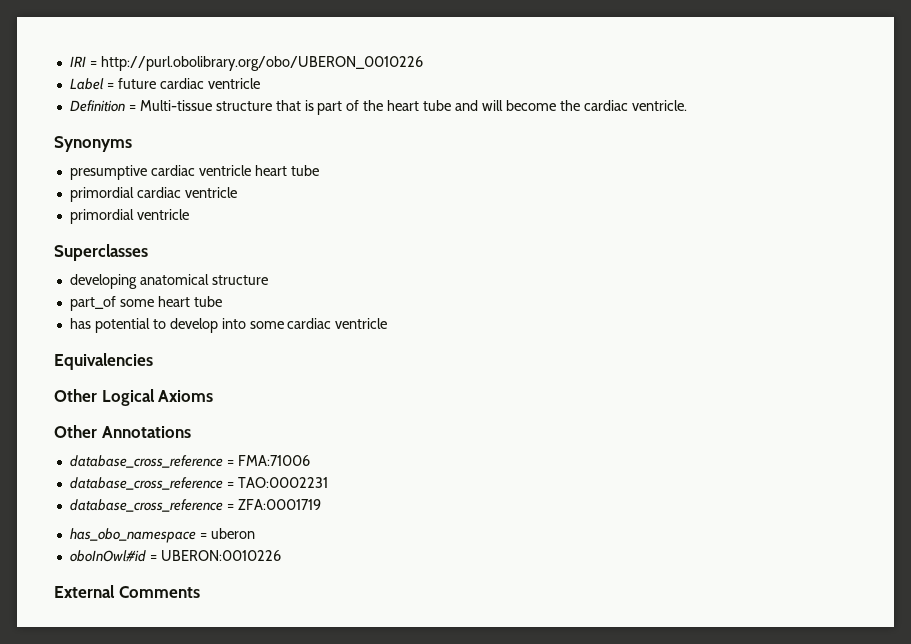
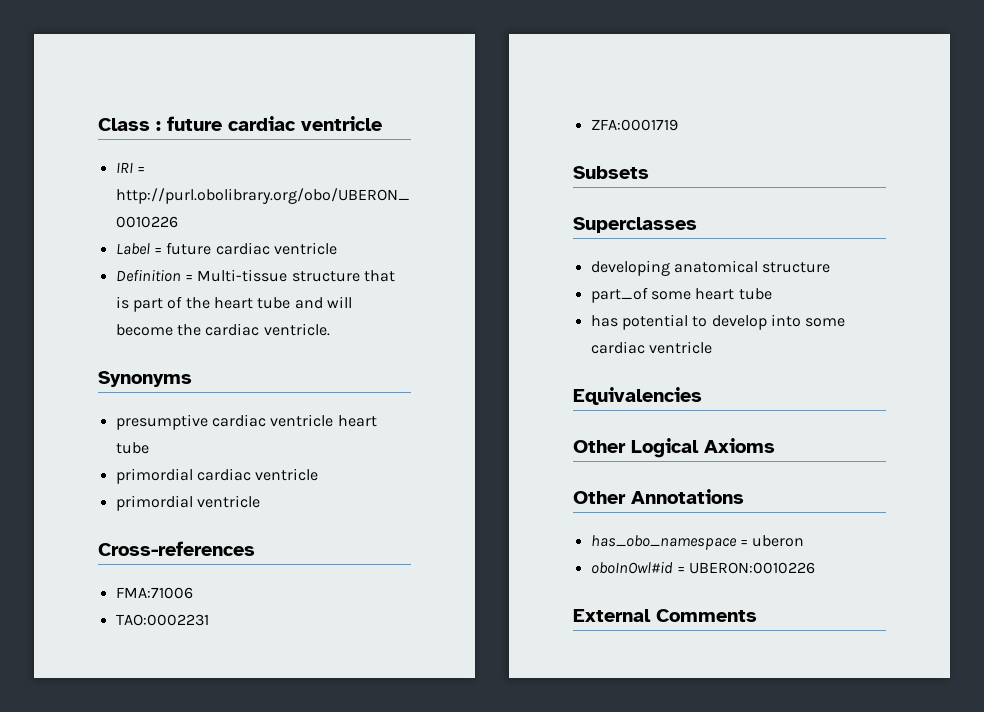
(69, 61) none -> [98,116,382,131] Class : future cardiac ventricle //
(189, 214) none -> [98,541,255,556] [115,587,193,599] [115,614,209,626] [590,119,678,131] [573,166,649,179] // Cross-references // FMA:71006 // TAO:0002231 // ZFA:0001719 // Subsets
[69,455,310,468] [69,477,328,490] [69,499,321,512] // database_cross_reference = FMA:71006 // database_cross_reference = TAO:0002231 // database_cross_reference = ZFA:0001719 -> (744, 496) none

